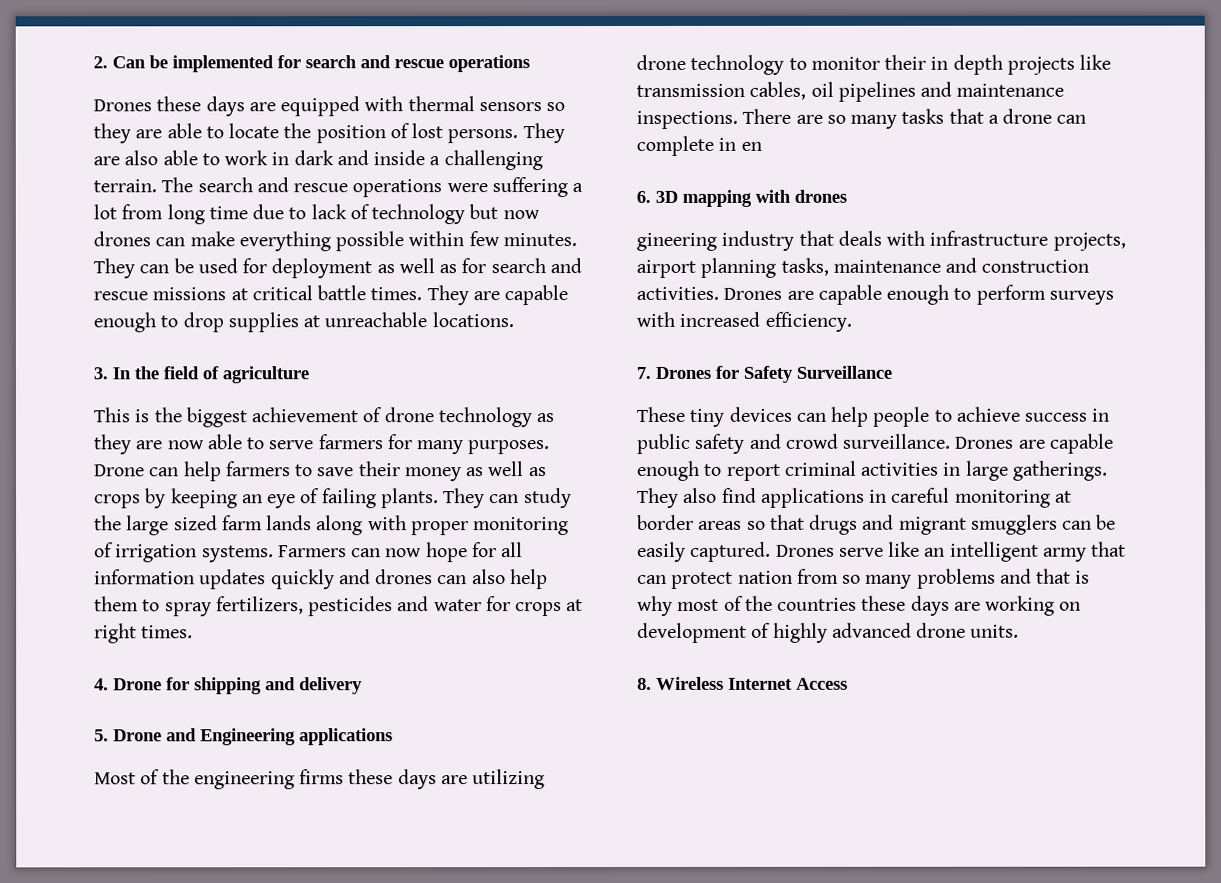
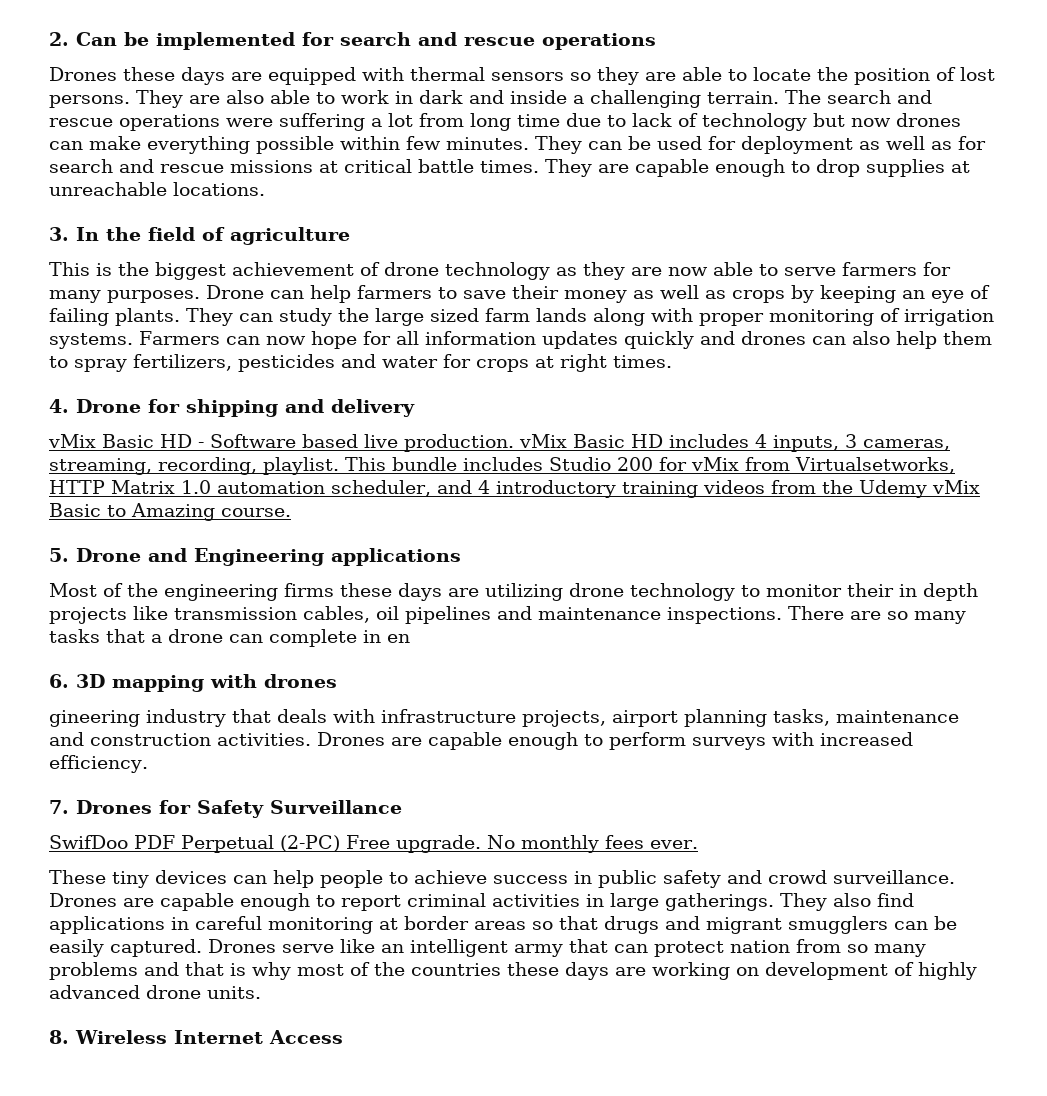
(363, 686) none -> [48,434,950,452] [49,457,955,475] [49,480,980,498] [49,503,291,521] // vMix Basic HD - Software based live production. vMix Basic HD includes 4 inputs, 3 cameras, streaming, recording, playlist. This bundle includes Studio 200 for vMix from Virtualsetworks, HTTP Matrix 1.0 automation scheduler, and 4 introductory training videos from the Udemy vMix Basic to Amazing course.
(892, 372) none -> [49,835,698,853] // SwifDoo PDF Perpetual (2-PC) Free upgrade. No monthly fees ever.

